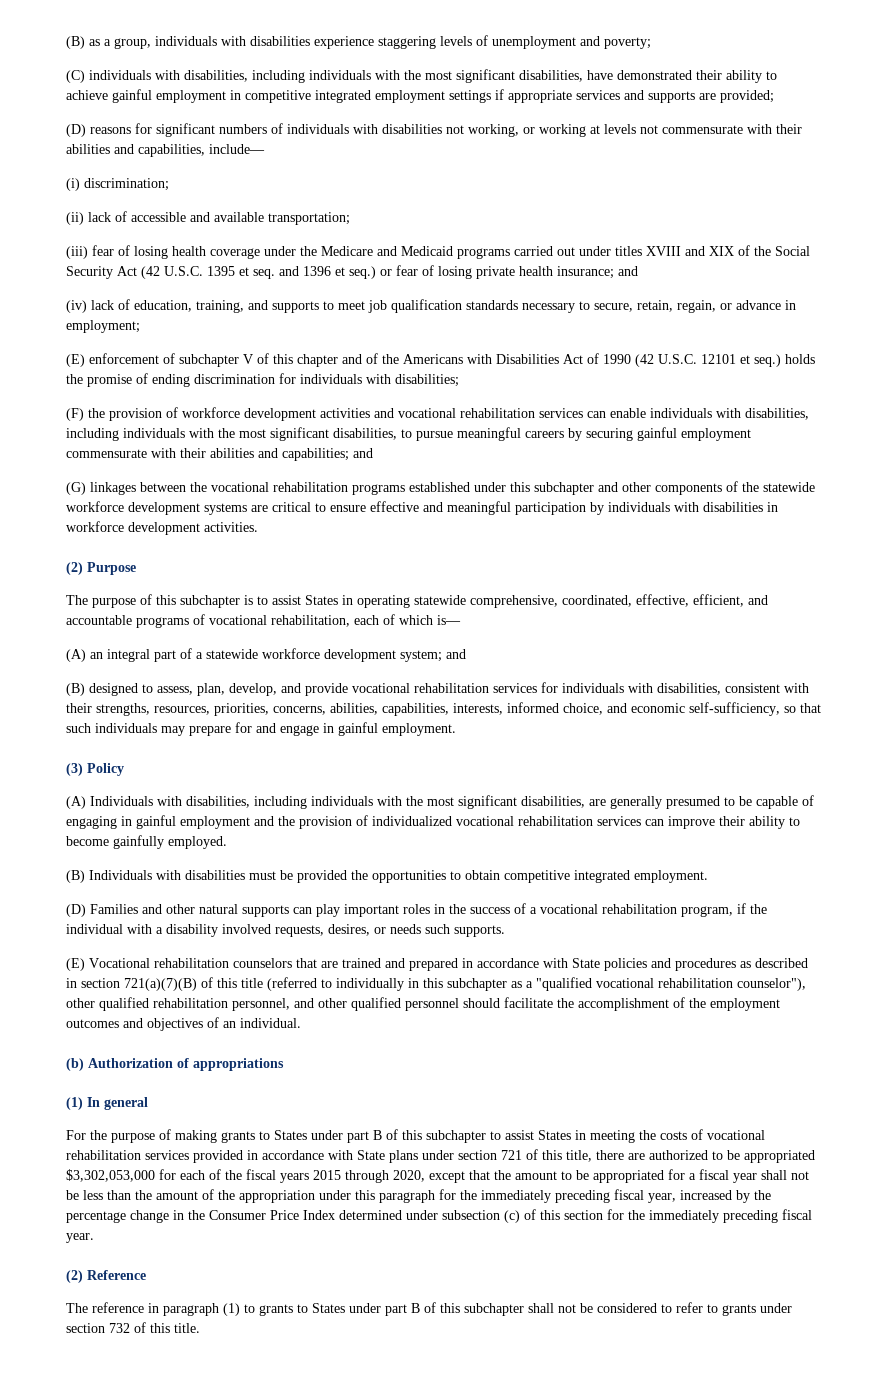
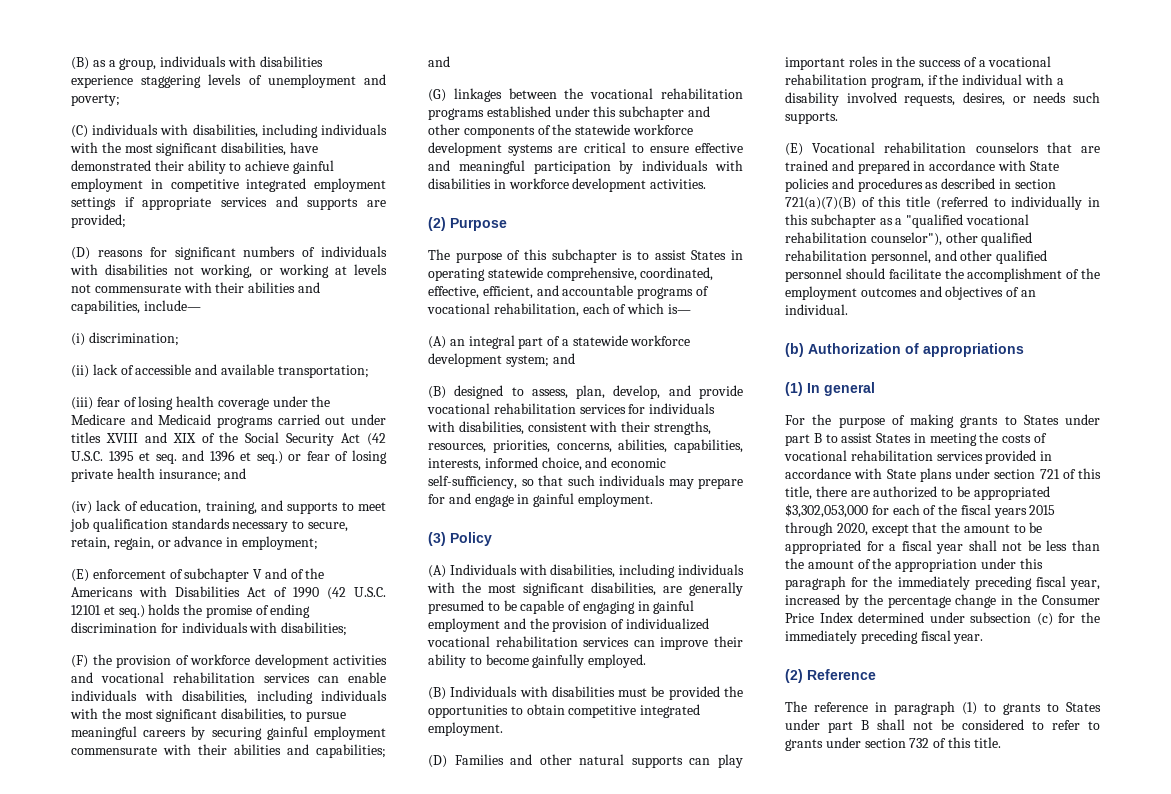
[257,353,338,367] of this chapter -> (263, 574) none
[386,1129,486,1143] of this subchapter -> (822, 438) none
[524,1209,603,1220] of this section -> (1053, 619) none
[424,1302,524,1316] of this subchapter -> (869, 725) none

